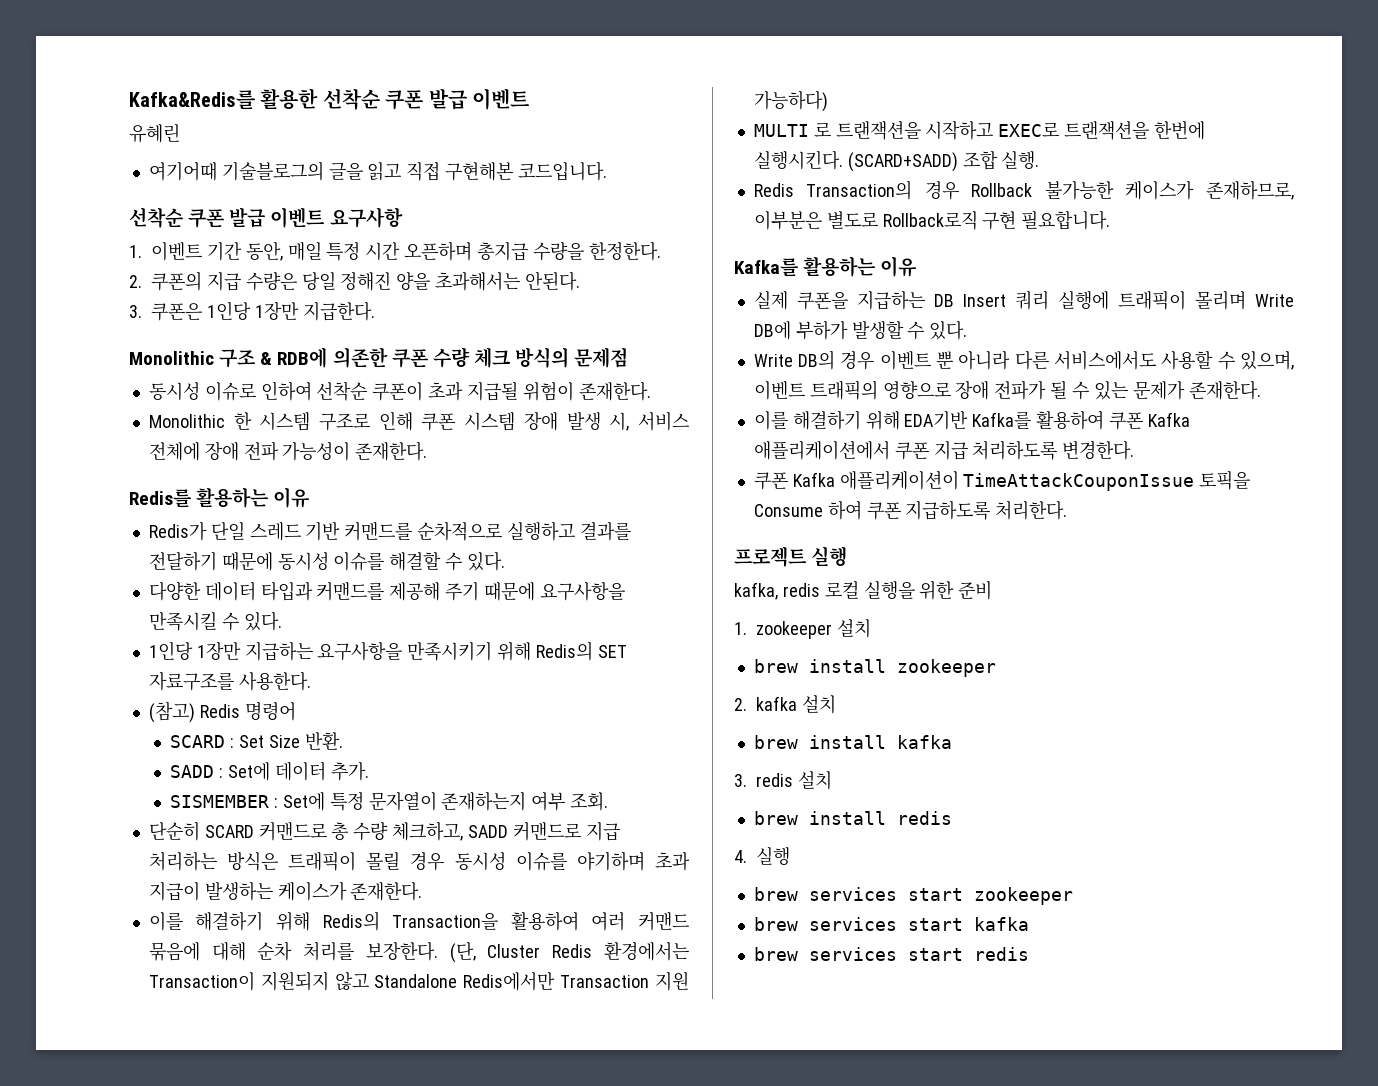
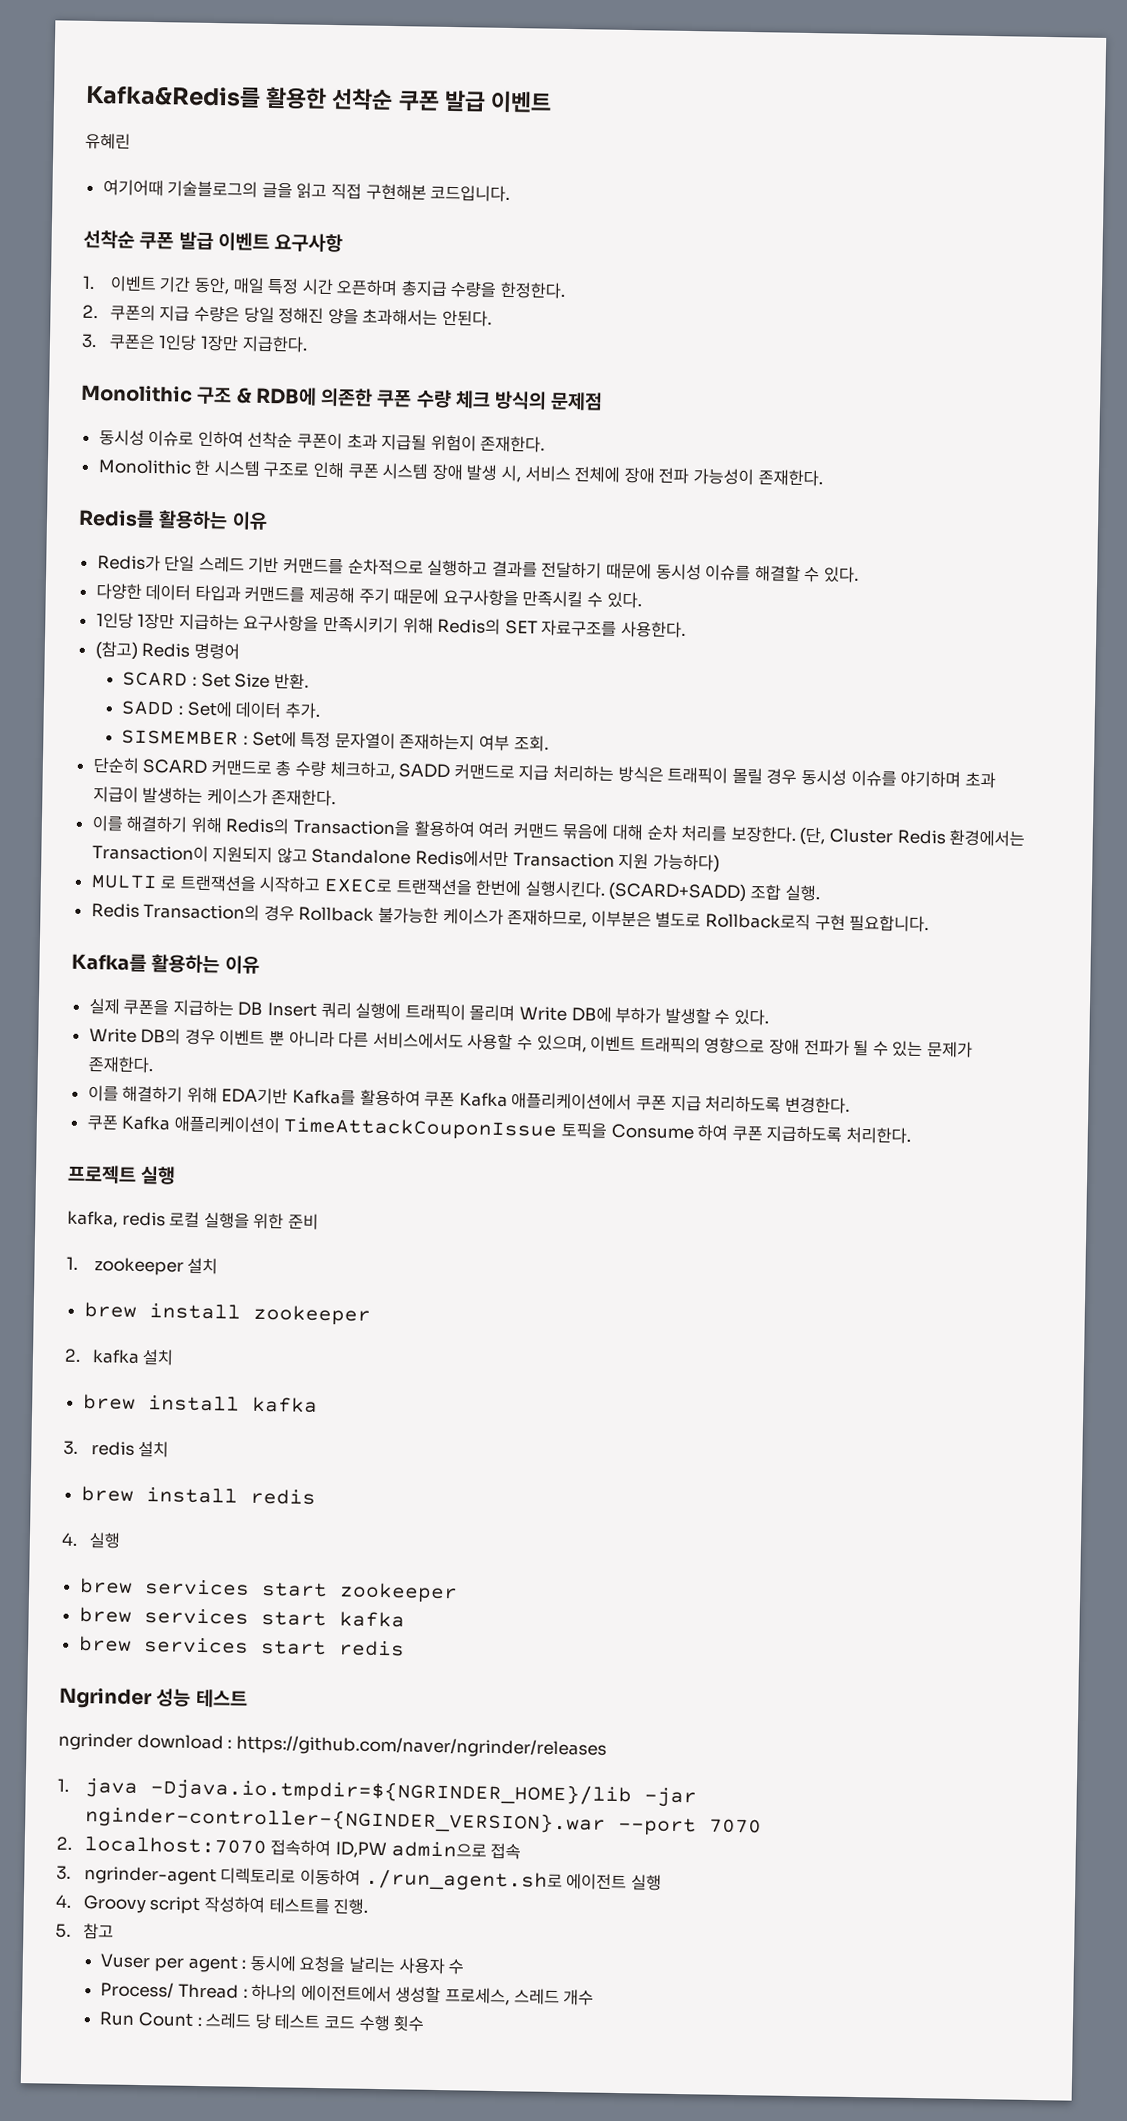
(1029, 954) none -> [59,1687,248,1710] [58,1732,607,1759] [57,1778,697,1808] [84,1806,762,1837] [56,1836,522,1860] [56,1865,662,1893] [55,1894,369,1915] [55,1923,114,1940] [100,1953,465,1975] [100,1981,595,2006] [99,2011,425,2032] // Ngrinder 성능 테스트 // ngrinder download : https://github.com/naver/ngrinder/releases // 1. java -Djava.io.tmpdir=${NGRINDER_HOME}/lib -jar nginder-controller-{NGINDER_VERSION}.war --port 7070 // 2. localhost:7070 접속하여 ID,PW admin으로 접속 // 3. ngrinder-agent 디렉토리로 이동하여 ./run_agent.sh로 에이전트 실행 // 4. Groovy script 작성하여 테스트를 진행. // 5. 참고 // Vuser per agent : 동시에 요청을 날리는 사용자 수 // Process/ Thread : 하나의 에이전트에서 생성할 프로세스, 스레드 개수 // Run Count : 스레드 당 테스트 코드 수행 횟수

